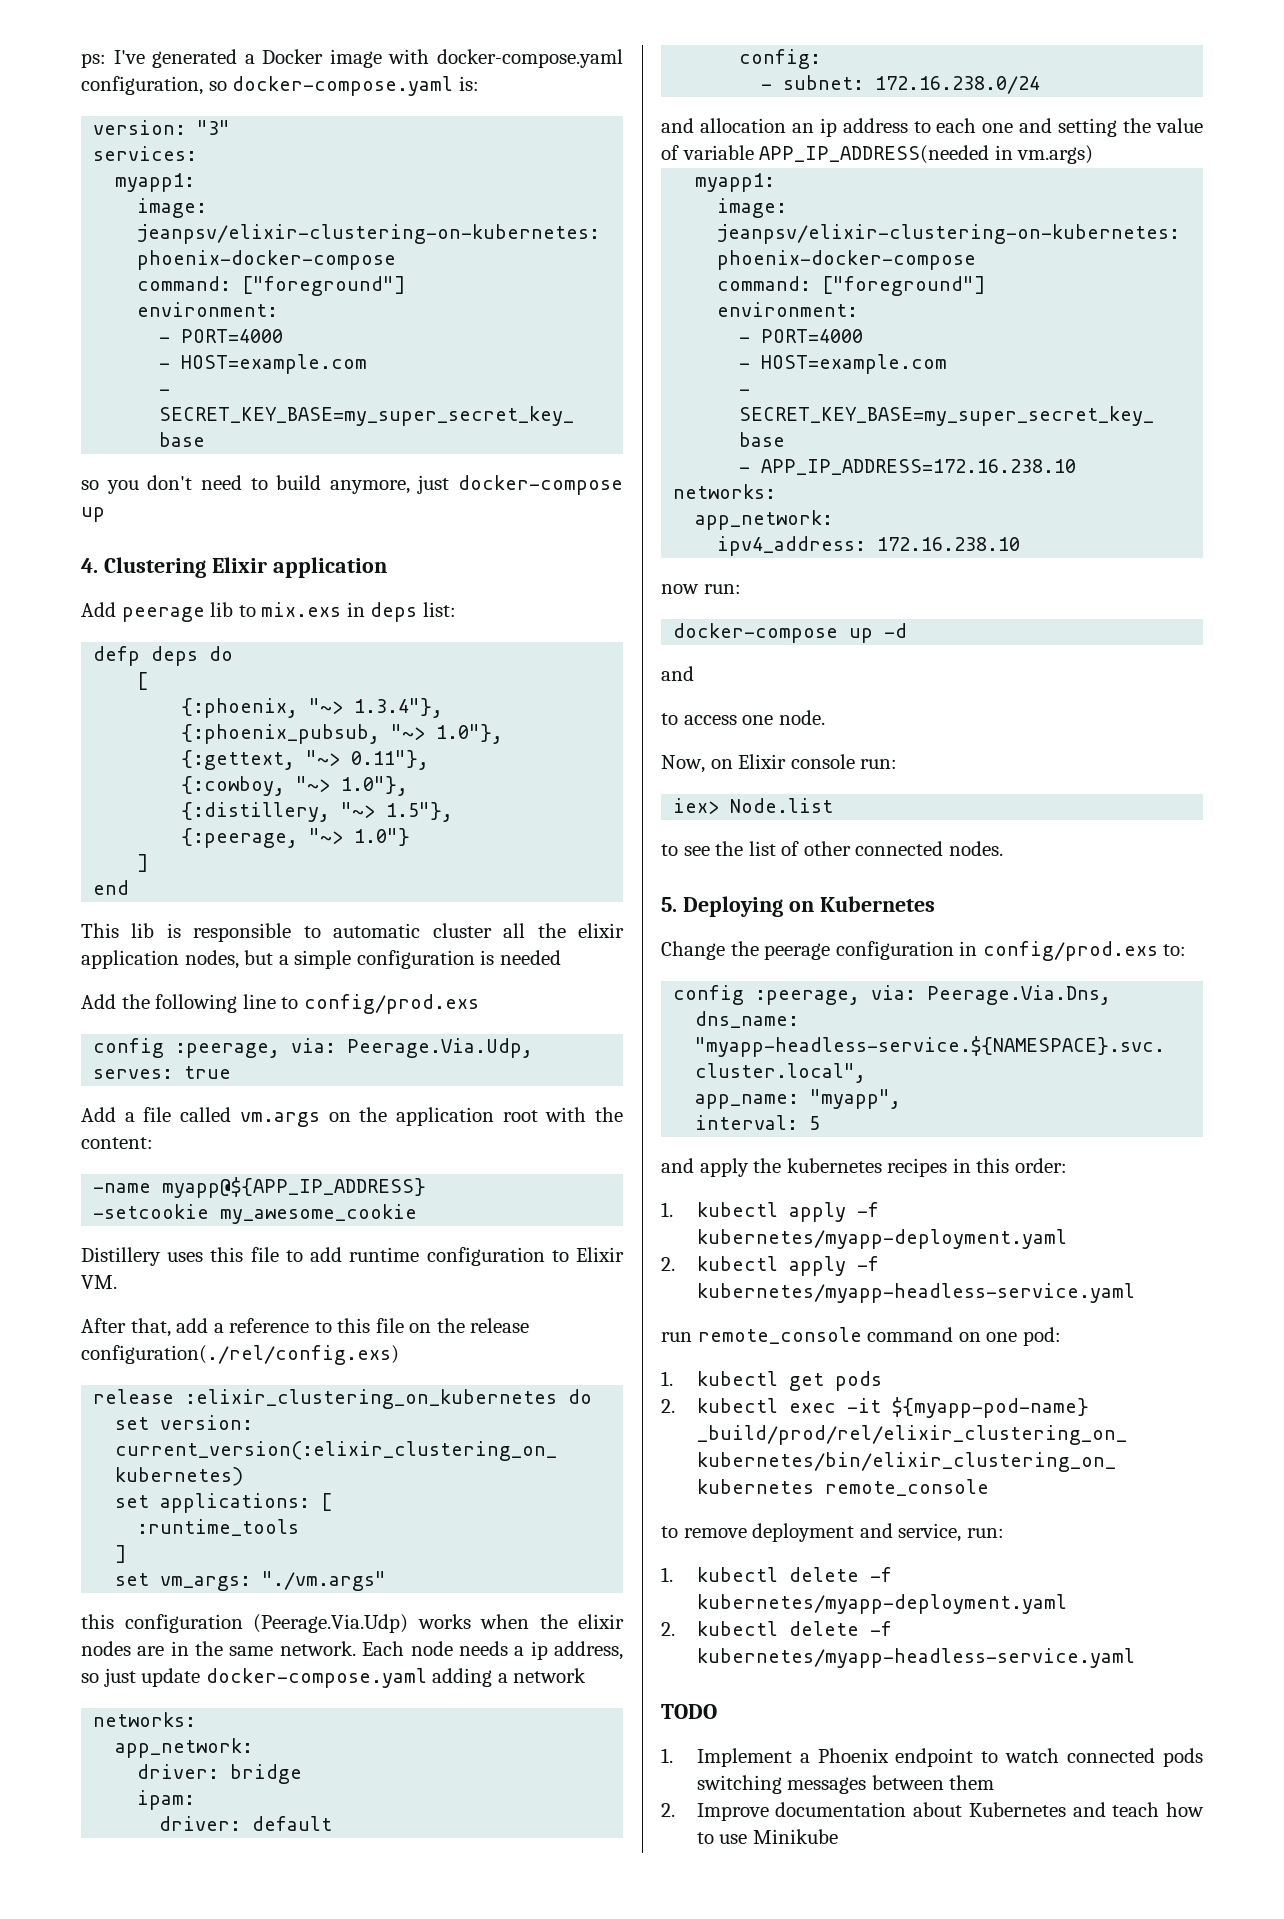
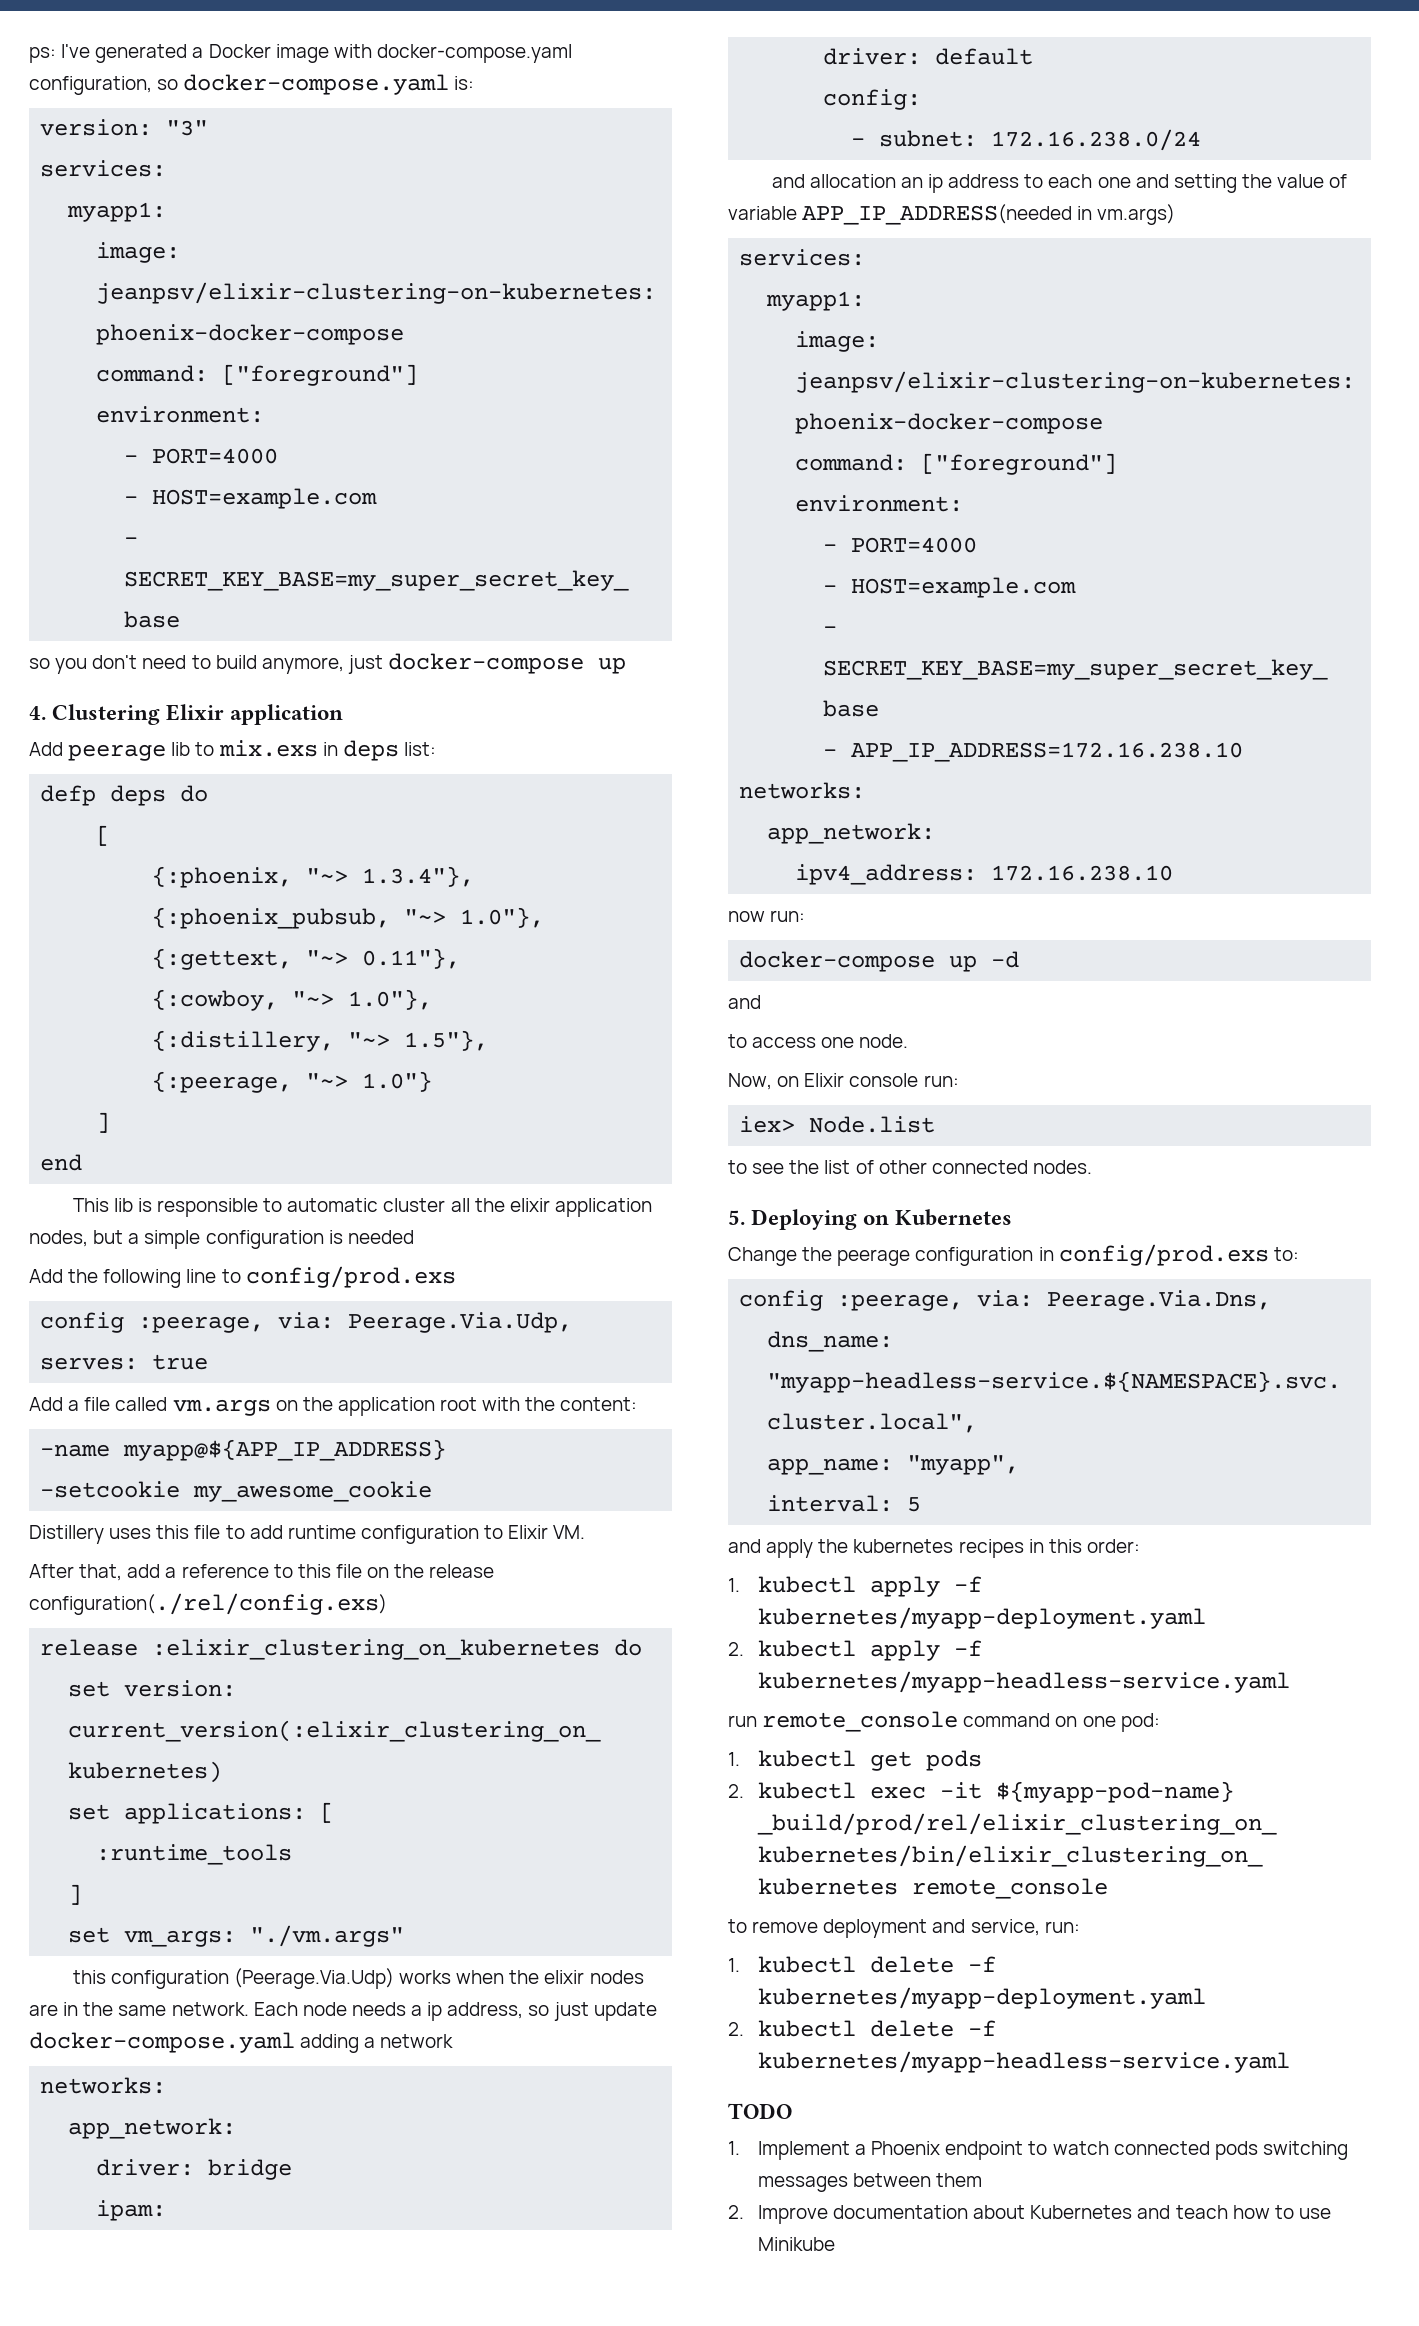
(1094, 154) none -> [739,249,866,266] // services:

